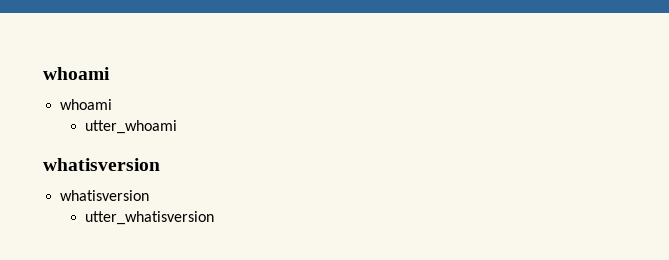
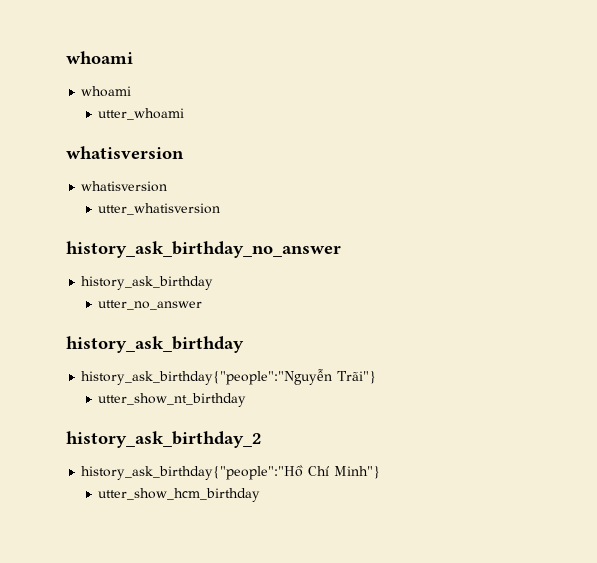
(214, 218) none -> [66,241,341,258] [81,276,214,290] [98,300,203,310] [66,336,244,353] [81,369,377,385] [98,393,247,407] [66,431,262,448] [81,465,381,480] [98,488,261,502] // history_ask_birthday_no_answer // history_ask_birthday // utter_no_answer // history_ask_birthday // history_ask_birthday{"people":"Nguyễn Trãi"} // utter_show_nt_birthday // history_ask_birthday_2 // history_ask_birthday{"people":"Hồ Chí Minh"} // utter_show_hcm_birthday

